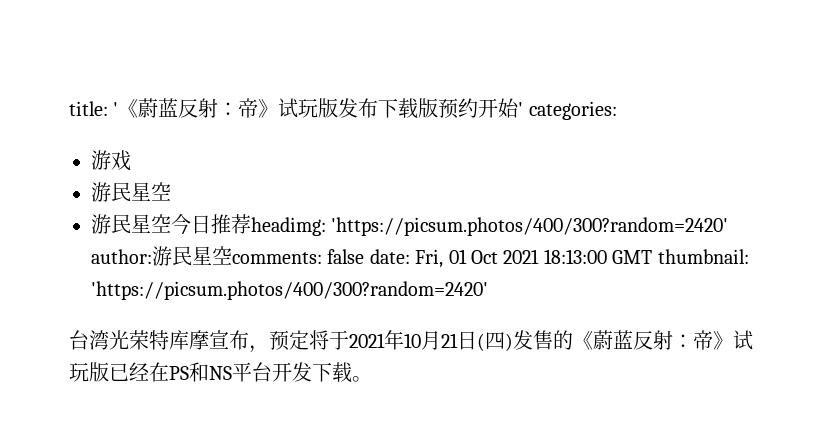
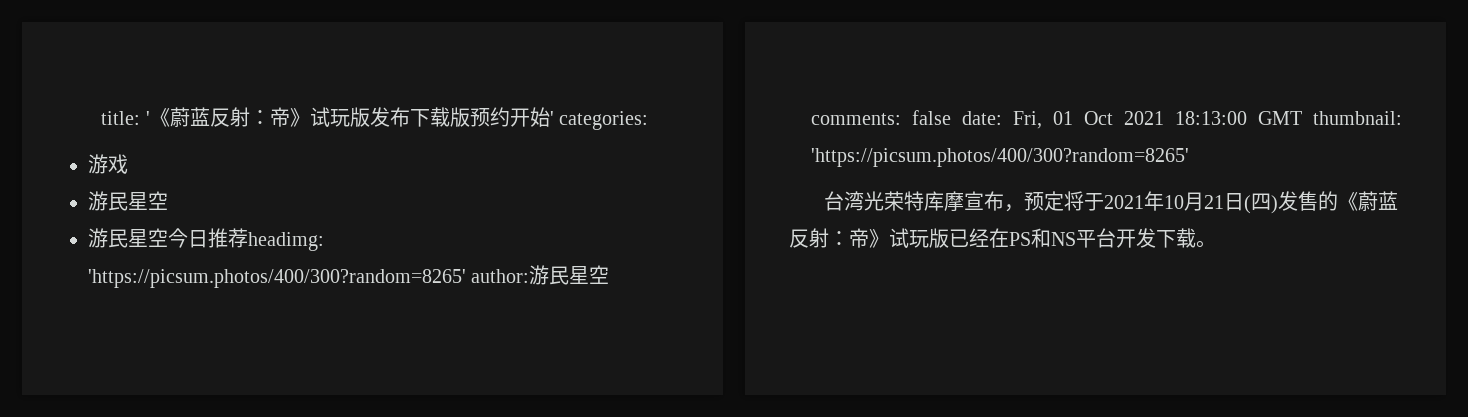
[331,217,729,236] 'https://picsum.photos/400/300?random=2420' -> [88,269,466,288] 'https://picsum.photos/400/300?random=8265'
[91,281,488,300] 'https://picsum.photos/400/300?random=2420' -> [811,148,1189,167] 'https://picsum.photos/400/300?random=8265'

